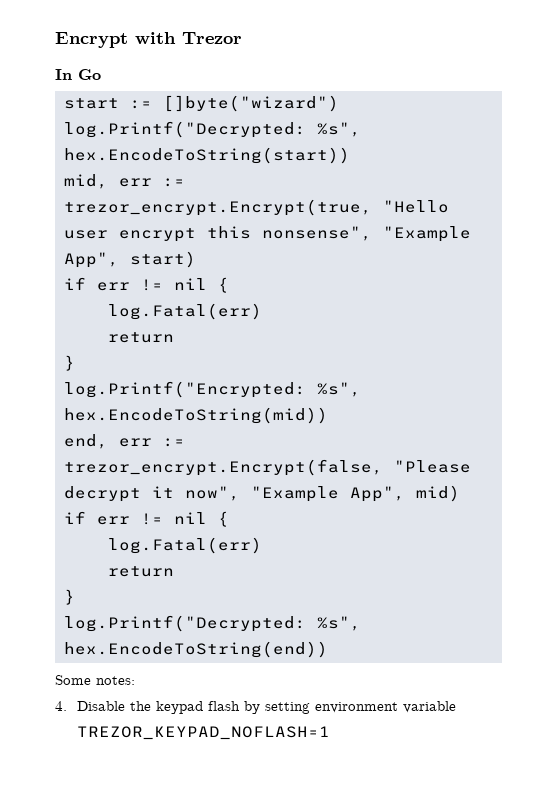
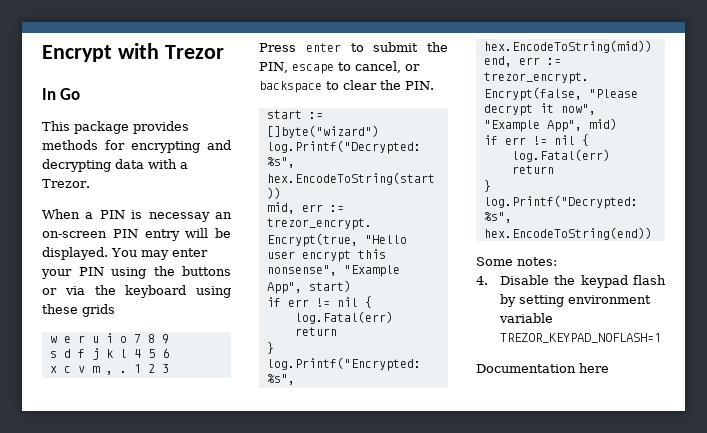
(101, 74) none -> [42,121,189,134] [42,140,231,153] [42,159,188,172] [42,179,90,188] [42,209,233,222] [42,228,231,241] [42,247,208,260] [41,266,231,279] [42,285,231,298] [42,304,115,317] [49,333,169,344] [49,348,169,360] [49,364,169,375] [259,42,448,52] [259,61,420,74] [259,80,434,93] // This package provides methods for encrypting and decrypting data with a Trezor. // When a PIN is necessay an on-screen PIN entry will be displayed. You may enter your PIN using the buttons or via the keyboard using these grids // w e r u i o 7 8 9 // s d f j k l 4 5 6 // x c v m , . 1 2 3 // Press enter to submit the PIN, escape to cancel, or backspace to clear the PIN.
(330, 733) none -> [476,363,609,373] // Documentation here

